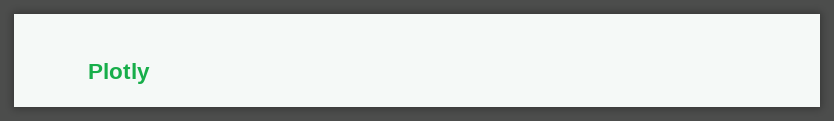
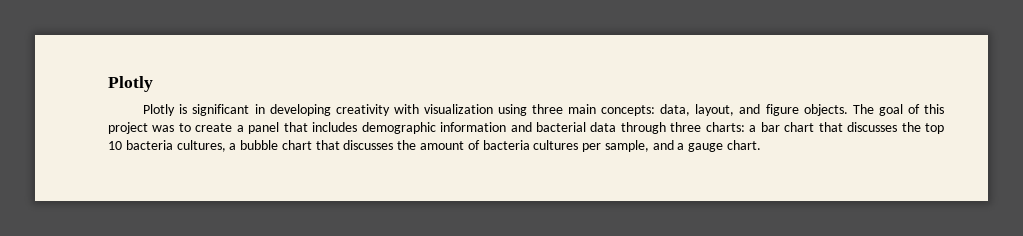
[88,63,150,84] Plotly -> [108,76,153,92] [143,104,944,116] [108,122,945,134] [108,140,762,152] Plotly // Plotly is significant in developing creativity with visualization using three main concepts: data, layout, and figure objects. The goal of this project was to create a panel that includes demographic information and bacterial data through three charts: a bar chart that discusses the top 10 bacteria cultures, a bubble chart that discusses the amount of bacteria cultures per sample, and a gauge chart.

